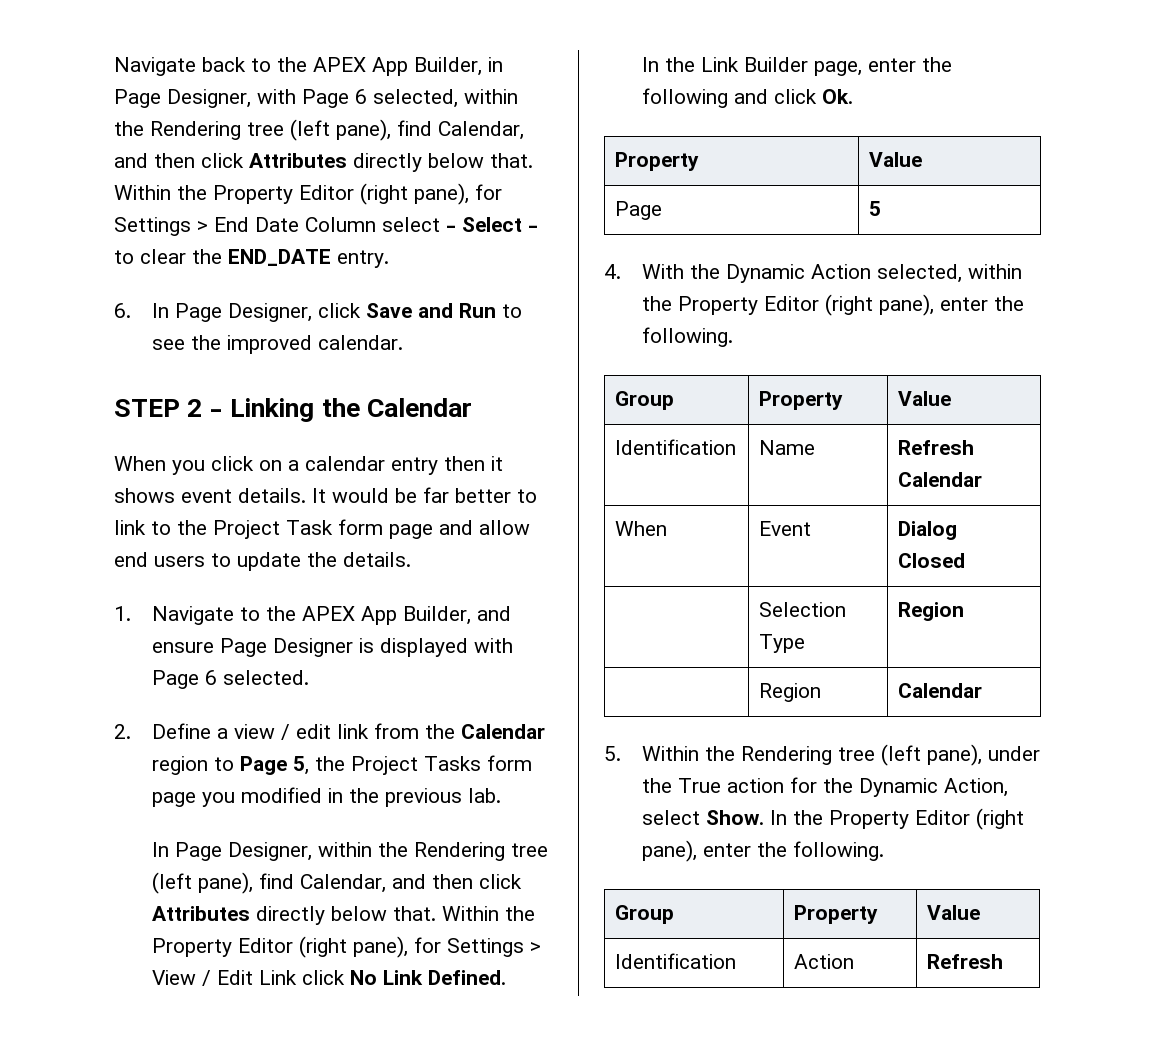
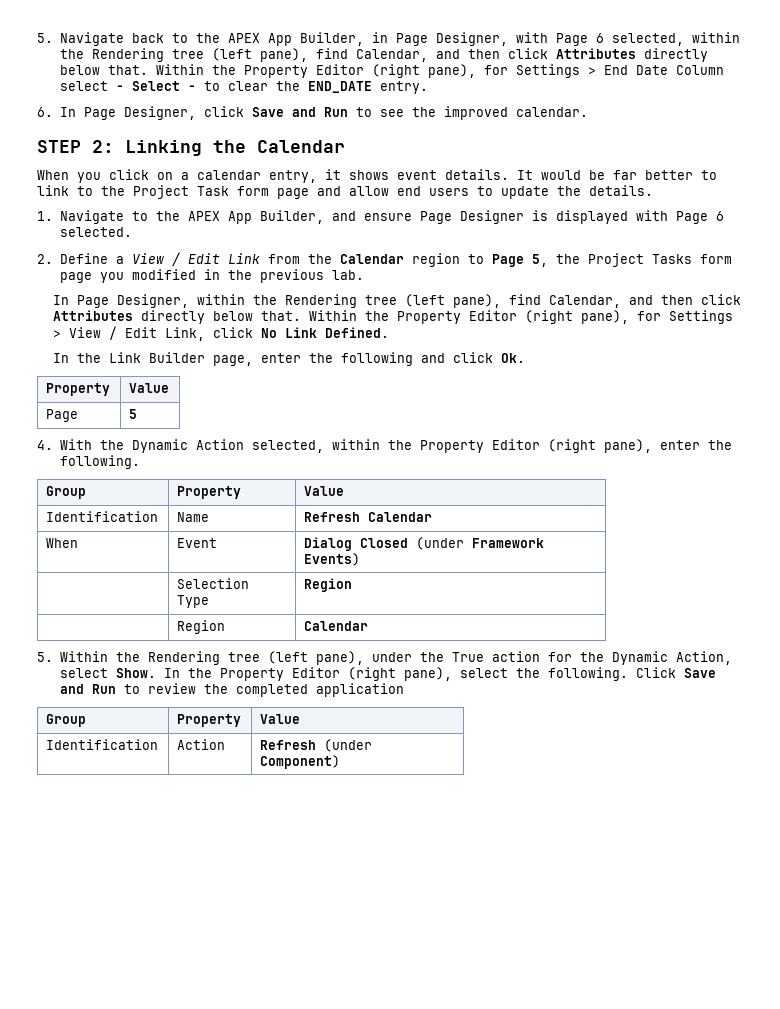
(114, 66) none -> [37,33,53,43] 5.
[187,399,224,417] 2 - -> [92,140,114,153] 2:
[391,456,485,475] entry then -> [269,170,317,183] entry,
[234,724,370,740] view / edit link -> [131,252,260,266] View / Edit Link
[259,970,298,985] Link -> [165,327,206,341] Link,
(966, 560) none -> [416,537,545,550] [304,553,361,566] (under Framework Events)
[703,841,885,861] enter the following. -> [459,667,716,681] [59,683,404,697] select the following. Click Save and Run to review the completed application
(1004, 961) none -> [324,739,373,752] [260,755,341,769] (under Component)

